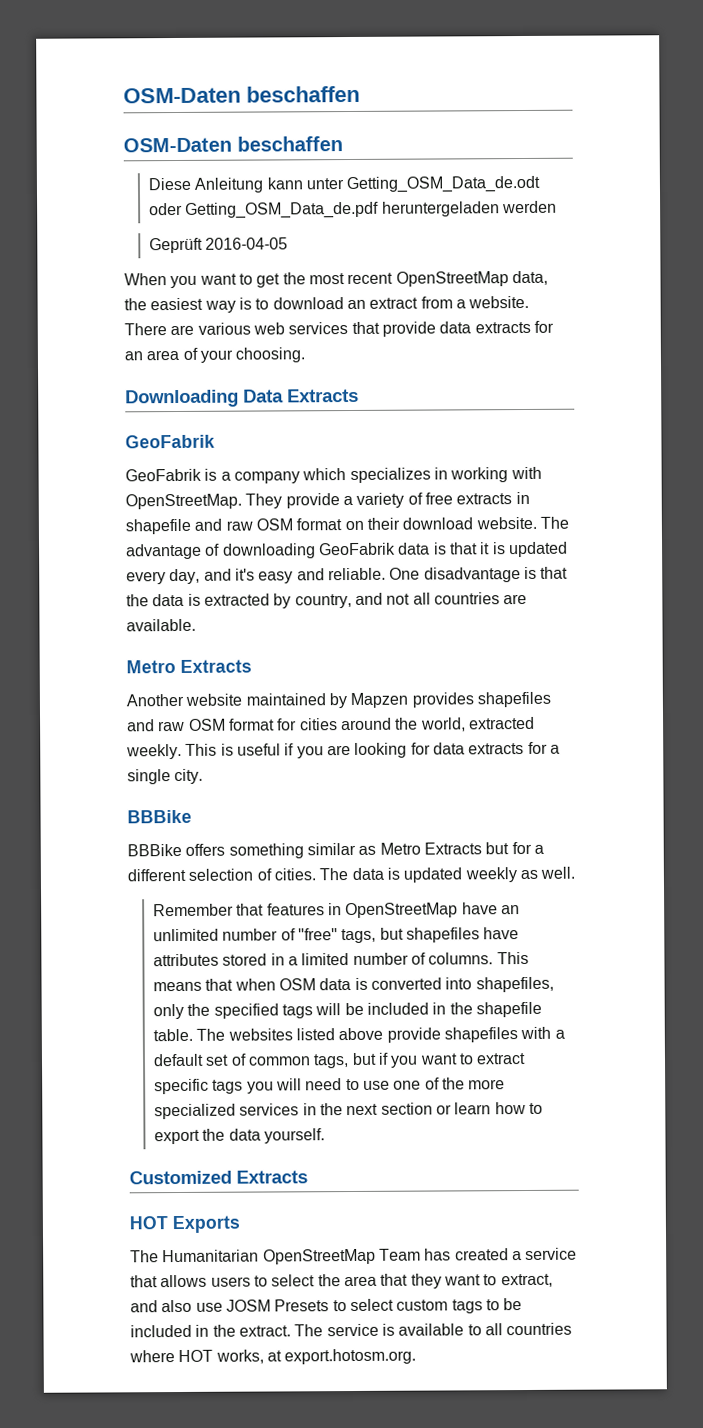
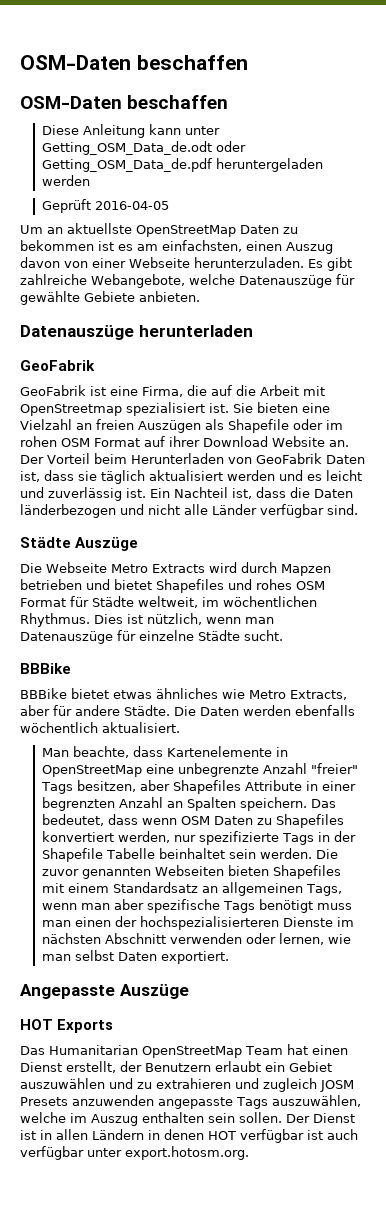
[124,270,548,289] [124,295,530,313] [124,320,554,337] [124,347,306,363] [125,388,359,408] [125,434,215,449] [125,466,542,484] [125,491,530,510] [125,516,569,535] [126,541,568,560] [126,566,569,585] [126,592,528,609] [126,618,196,632] [126,659,252,674] [126,691,551,709] [127,716,535,732] [126,741,560,760] [127,768,204,785] [127,809,192,824] [127,841,544,859] [127,866,576,883] [152,902,520,919] [152,927,520,944] [152,951,529,967] [152,976,554,993] [152,1001,542,1020] [152,1026,565,1043] [152,1052,527,1069] [153,1077,506,1095] [153,1102,543,1120] [153,1128,325,1145] [129,1170,308,1185] When you want to get the most recent OpenStreetMap data, the easiest way is to download an extract from a website. There are various web services that provide data extracts for an area of your choosing. // Downloading Data Extracts // GeoFabrik // GeoFabrik is a company which specializes in working with OpenStreetMap. They provide a variety of free extracts in shapefile and raw OSM format on their download website. The advantage of downloading GeoFabrik data is that it is updated every day, and it's easy and reliable. One disadvantage is that the data is extracted by country, and not all countries are available. // Metro Extracts // Another website maintained by Mapzen provides shapefiles and raw OSM format for cities around the world, extracted weekly. This is useful if you are looking for data extracts for a single city. // BBBike // BBBike offers something similar as Metro Extracts but for a different selection of cities. The data is updated weekly as well. // Remember that features in OpenStreetMap have an unlimited number of "free" tags, but shapefiles have attributes stored in a limited number of columns. This means that when OSM data is converted into shapefiles, only the specified tags will be included in the shapefile table. The websites listed above provide shapefiles with a default set of common tags, but if you want to extract specific tags you will need to use one of the more specialized services in the next section or learn how to export the data yourself. // Customized Extracts -> [20,223,298,237] [20,240,333,254] [20,257,352,271] [20,274,355,288] [20,291,200,305] [20,325,253,340] [20,360,95,371] [20,385,325,397] [20,402,330,416] [20,419,343,433] [20,436,349,447] [20,453,365,464] [20,470,362,484] [20,487,353,501] [20,504,358,518] [20,537,139,551] [20,562,331,576] [20,579,325,593] [20,596,317,608] [20,613,274,627] [20,630,283,644] [20,663,71,674] [20,688,347,700] [20,705,355,716] [20,722,180,733] [42,746,289,758] [42,763,359,777] [41,780,357,794] [42,797,337,811] [42,814,345,828] [42,831,357,845] [42,848,339,862] [42,865,342,879] [42,882,343,896] [42,899,353,913] [42,916,355,930] [42,933,352,945] [42,950,230,964] [20,984,189,999] Um an aktuellste OpenStreetMap Daten zu bekommen ist es am einfachsten, einen Auszug davon von einer Webseite herunterzuladen. Es gibt zahlreiche Webangebote, welche Datenauszüge für gewählte Gebiete anbieten. // Datenauszüge herunterladen // GeoFabrik // GeoFabrik ist eine Firma, die auf die Arbeit mit OpenStreetmap spezialisiert ist. Sie bieten eine Vielzahl an freien Auszügen als Shapefile oder im rohen OSM Format auf ihrer Download Website an. Der Vorteil beim Herunterladen von GeoFabrik Daten ist, dass sie täglich aktualisiert werden und es leicht und zuverlässig ist. Ein Nachteil ist, dass die Daten länderbezogen und nicht alle Länder verfügbar sind. // Städte Auszüge // Die Webseite Metro Extracts wird durch Mapzen betrieben und bietet Shapefiles und rohes OSM Format für Städte weltweit, im wöchentlichen Rhythmus. Dies ist nützlich, wenn man Datenauszüge für einzelne Städte sucht. // BBBike // BBBike bietet etwas ähnliches wie Metro Extracts, aber für andere Städte. Die Daten werden ebenfalls wöchentlich aktualisiert. // Man beachte, dass Kartenelemente in OpenStreetMap eine unbegrenzte Anzahl "freier" Tags besitzen, aber Shapefiles Attribute in einer begrenzten Anzahl an Spalten speichern. Das bedeutet, dass wenn OSM Daten zu Shapefiles konvertiert werden, nur spezifizierte Tags in der Shapefile Tabelle beinhaltet sein werden. Die zuvor genannten Webseiten bieten Shapefiles mit einem Standardsatz an allgemeinen Tags, wenn man aber spezifische Tags benötigt muss man einen der hochspezialisierteren Dienste im nächsten Abschnitt verwenden oder lernen, wie man selbst Daten exportiert. // Angepasste Auszüge
[130,1250,159,1263] The -> [20,1046,45,1055] Das
[424,1247,578,1261] [130,1273,553,1289] [130,1298,523,1314] [130,1322,573,1338] [129,1349,282,1364] has created a service that allows users to select the area that they want to extract, and also use JOSM Presets to select custom tags to be included in the extract. The service is available to all countries where HOT works, at -> [286,1044,348,1055] [20,1061,332,1073] [20,1078,354,1092] [20,1095,361,1109] [20,1112,355,1126] [20,1129,358,1143] [20,1146,122,1160] hat einen Dienst erstellt, der Benutzern erlaubt ein Gebiet auszuwählen und zu extrahieren und zugleich JOSM Presets anzuwenden angepasste Tags auszuwählen, welche im Auszug enthalten sein sollen. Der Dienst ist in allen Ländern in denen HOT verfügbar ist auch verfügbar unter

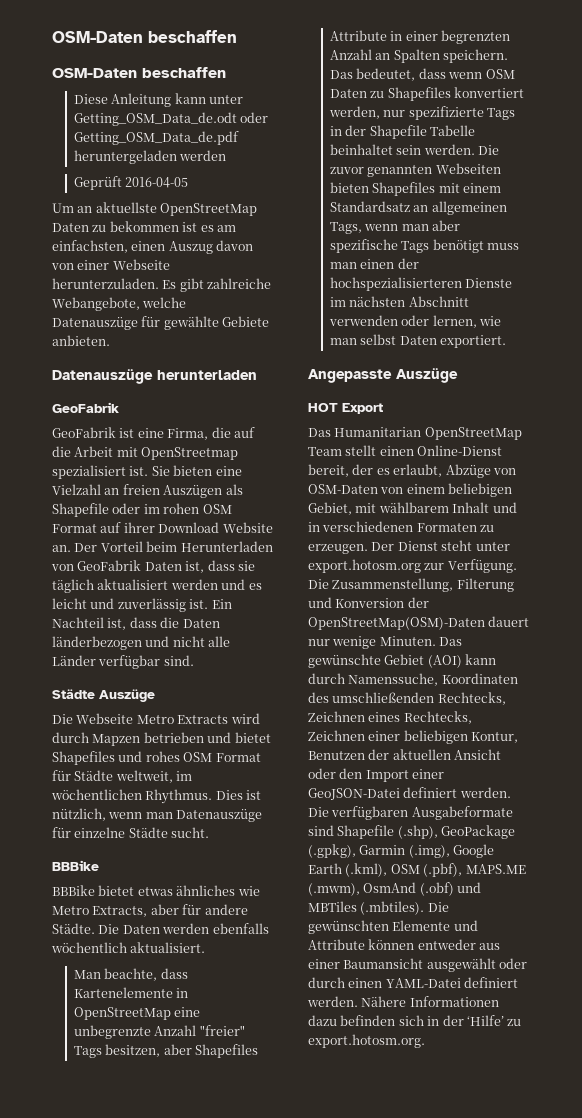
[57,1019,114,1033] Exports -> [342,403,383,414] Export
[286,1044,348,1055] [20,1061,332,1073] [20,1078,354,1092] [20,1095,361,1109] [20,1112,355,1126] [20,1129,358,1143] [20,1146,122,1160] hat einen Dienst erstellt, der Benutzern erlaubt ein Gebiet auszuwählen und zu extrahieren und zugleich JOSM Presets anzuwenden angepasste Tags auszuwählen, welche im Auszug enthalten sein sollen. Der Dienst ist in allen Ländern in denen HOT verfügbar ist auch verfügbar unter -> [345,445,503,456] [308,464,516,478] [308,483,513,497] [308,502,517,515] [308,521,495,532] [308,540,510,554] [308,559,517,573] [308,578,514,592] [308,597,429,608] [308,616,530,630] [308,636,463,649] [308,654,497,668] [308,673,518,686] [308,692,506,705] [308,711,472,724] [308,730,519,744] [308,749,502,760] [308,768,445,782] [308,787,511,800] [308,806,513,820] [308,825,516,839] [308,844,495,858] [308,863,526,877] [308,882,482,896] [308,901,449,915] [308,920,478,934] [308,939,501,950] [308,958,528,972] [308,977,519,988] [307,996,499,1007] [308,1015,522,1026] stellt einen Online-Dienst bereit, der es erlaubt, Abzüge von OSM-Daten von einem beliebigen Gebiet, mit wählbarem Inhalt und in verschiedenen Formaten zu erzeugen. Der Dienst steht unter export.hotosm.org zur Verfügung. Die Zusammenstellung, Filterung und Konversion der OpenStreetMap(OSM)-Daten dauert nur wenige Minuten. Das gewünschte Gebiet (AOI) kann durch Namenssuche, Koordinaten des umschließenden Rechtecks, Zeichnen eines Rechtecks, Zeichnen einer beliebigen Kontur, Benutzen der aktuellen Ansicht oder den Import einer GeoJSON-Datei definiert werden. Die verfügbaren Ausgabeformate sind Shapefile (.shp), GeoPackage (.gpkg), Garmin (.img), Google Earth (.kml), OSM (.pbf), MAPS.ME (.mwm), OsmAnd (.obf) und MBTiles (.mbtiles). Die gewünschten Elemente und Attribute können entweder aus einer Baumansicht ausgewählt oder durch einen YAML-Datei definiert werden. Nähere Informationen dazu befinden sich in der ‘Hilfe’ zu

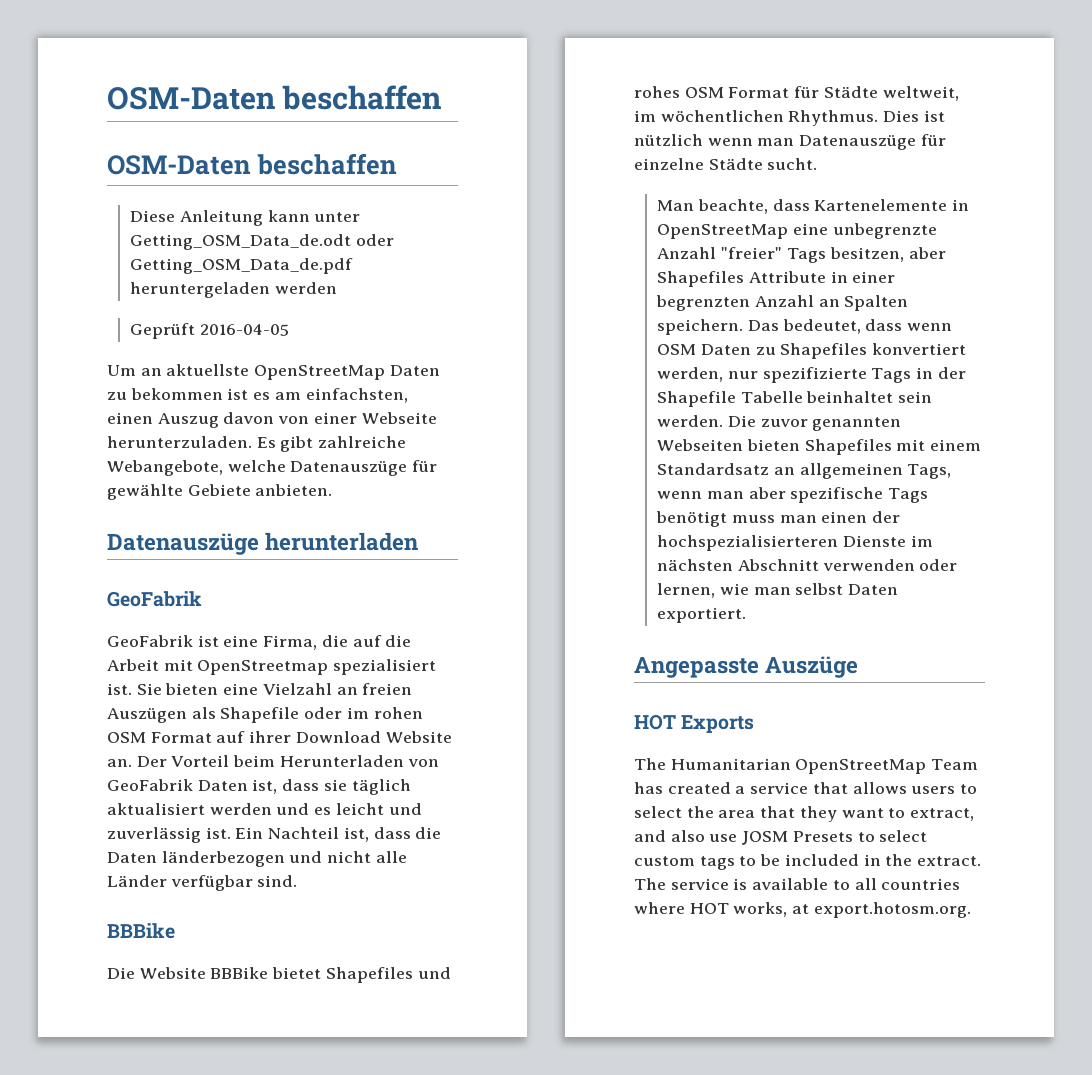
[52,689,155,702] [52,713,260,724] [52,732,232,746] Städte Auszüge // Die Webseite Metro Extracts wird durch Mapzen betrieben und -> [107,923,175,939] [107,967,269,979] BBBike // Die Website BBBike
[52,808,106,821] nützlich, -> [634,134,703,146] nützlich
[52,860,99,871] [52,885,260,896] [52,904,248,917] [52,923,269,934] [51,942,206,953] // BBBike // BBBike bietet etwas ähnliches wie Metro Extracts, aber für andere Städte. Die Daten werden ebenfalls wöchentlich aktualisiert. -> (818, 164) none
[342,403,383,414] [308,428,331,437] Export // Das -> [681,715,755,733] [634,758,666,770] Exports // The
[345,445,503,456] [308,464,516,478] [308,483,513,497] [308,502,517,515] [308,521,495,532] [308,540,510,554] [308,559,517,573] [308,578,514,592] [308,597,429,608] [308,616,530,630] [308,636,463,649] [308,654,497,668] [308,673,518,686] [308,692,506,705] [308,711,472,724] [308,730,519,744] [308,749,502,760] [308,768,445,782] [308,787,511,800] [308,806,513,820] [308,825,516,839] [308,844,495,858] [308,863,526,877] [308,882,482,896] [308,901,449,915] [308,920,478,934] [308,939,501,950] [308,958,528,972] [308,977,519,988] [307,996,499,1007] [308,1015,522,1026] stellt einen Online-Dienst bereit, der es erlaubt, Abzüge von OSM-Daten von einem beliebigen Gebiet, mit wählbarem Inhalt und in verschiedenen Formaten zu erzeugen. Der Dienst steht unter export.hotosm.org zur Verfügung. Die Zusammenstellung, Filterung und Konversion der OpenStreetMap(OSM)-Daten dauert nur wenige Minuten. Das gewünschte Gebiet (AOI) kann durch Namenssuche, Koordinaten des umschließenden Rechtecks, Zeichnen eines Rechtecks, Zeichnen einer beliebigen Kontur, Benutzen der aktuellen Ansicht oder den Import einer GeoJSON-Datei definiert werden. Die verfügbaren Ausgabeformate sind Shapefile (.shp), GeoPackage (.gpkg), Garmin (.img), Google Earth (.kml), OSM (.pbf), MAPS.ME (.mwm), OsmAnd (.obf) und MBTiles (.mbtiles). Die gewünschten Elemente und Attribute können entweder aus einer Baumansicht ausgewählt oder durch einen YAML-Datei definiert werden. Nähere Informationen dazu befinden sich in der ‘Hilfe’ zu -> [634,782,978,794] [634,806,975,822] [634,830,928,845] [634,854,982,870] [634,878,961,890] [634,902,810,917] has created a service that allows users to select the area that they want to extract, and also use JOSM Presets to select custom tags to be included in the extract. The service is available to all countries where HOT works, at

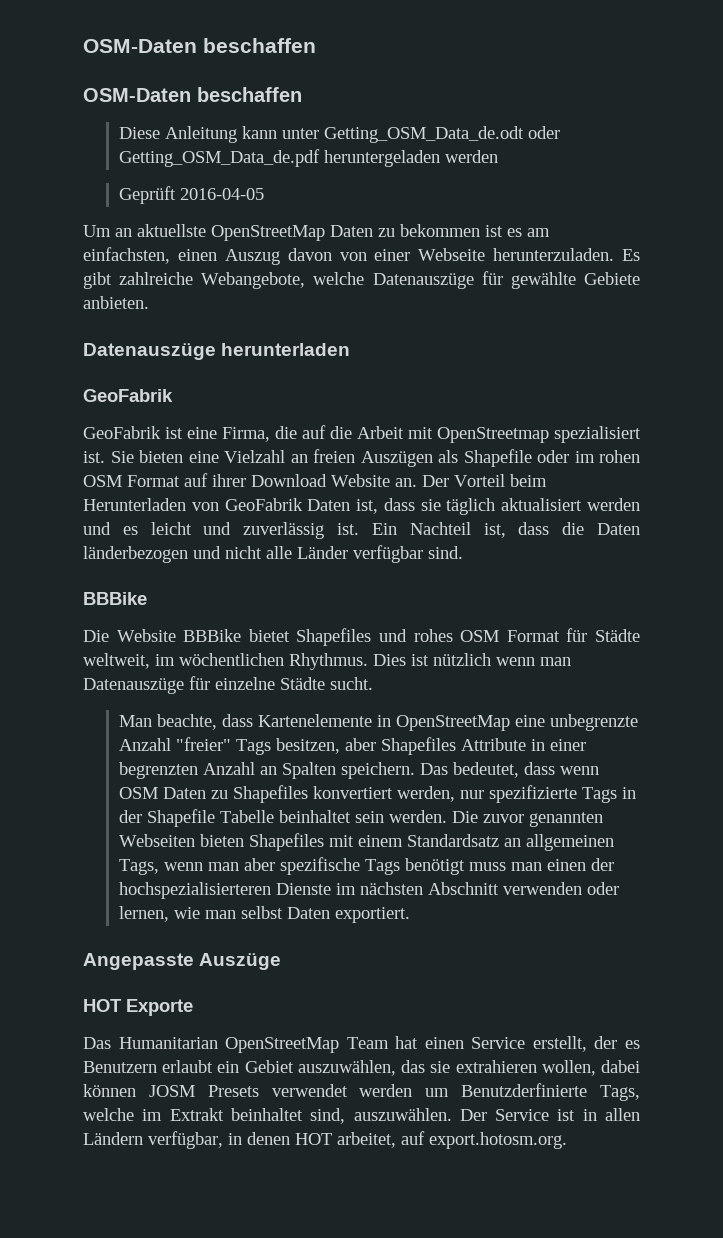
[681,715,755,733] [634,758,666,770] Exports // The -> [126,999,193,1016] [83,1037,111,1049] Exporte // Das
[634,782,978,794] [634,806,975,822] [634,830,928,845] [634,854,982,870] [634,878,961,890] [634,902,810,917] has created a service that allows users to select the area that they want to extract, and also use JOSM Presets to select custom tags to be included in the extract. The service is available to all countries where HOT works, at -> [395,1036,640,1052] [83,1060,640,1076] [83,1083,640,1101] [83,1108,640,1124] [83,1131,425,1149] hat einen Service erstellt, der es Benutzern erlaubt ein Gebiet auszuwählen, das sie extrahieren wollen, dabei können JOSM Presets verwendet werden um Benutzderfinierte Tags, welche im Extrakt beinhaltet sind, auszuwählen. Der Service ist in allen Ländern verfügbar, in denen HOT arbeitet, auf

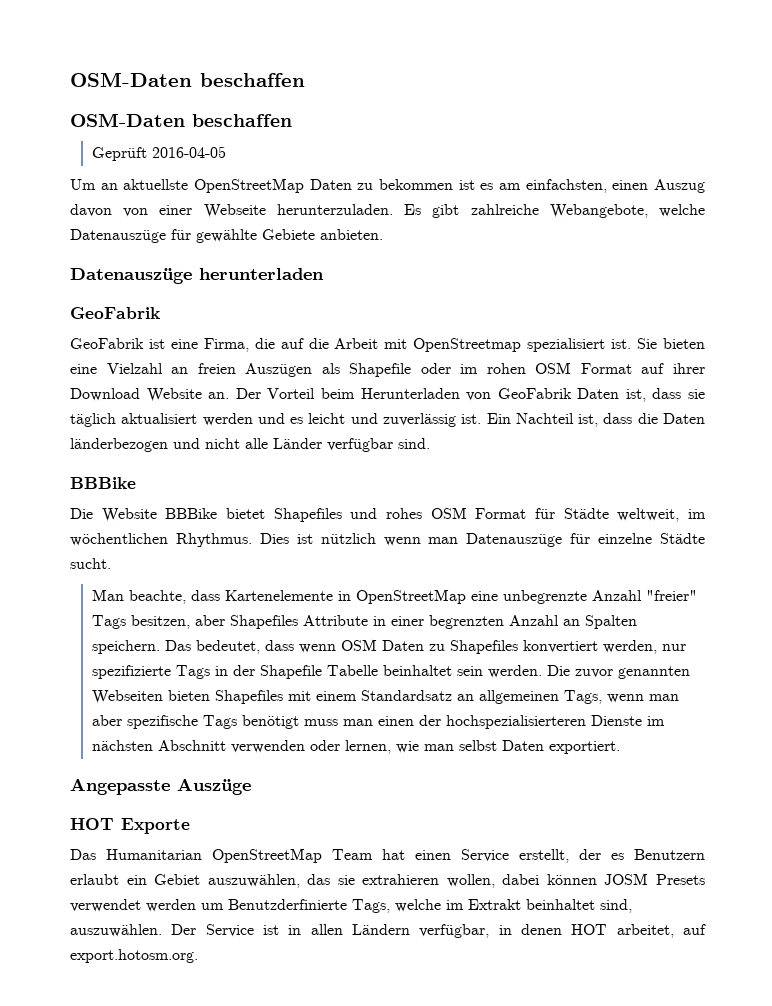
[118,126,560,143] [118,149,498,167] // Diese Anleitung kann unter Getting_OSM_Data_de.odt oder Getting_OSM_Data_de.pdf heruntergeladen werden -> (292, 120) none

